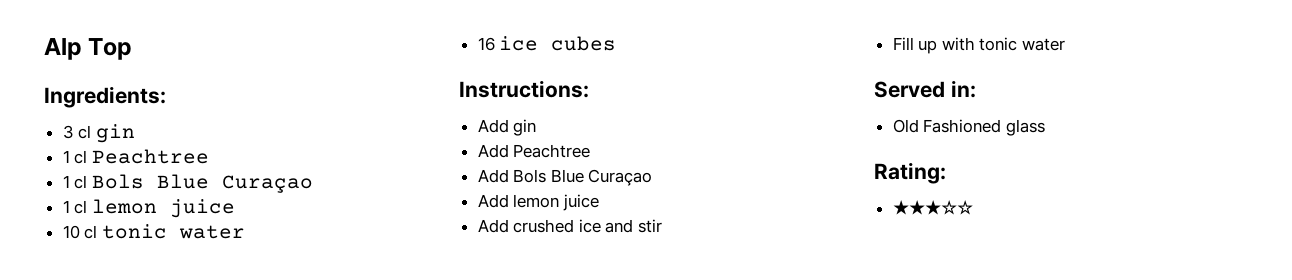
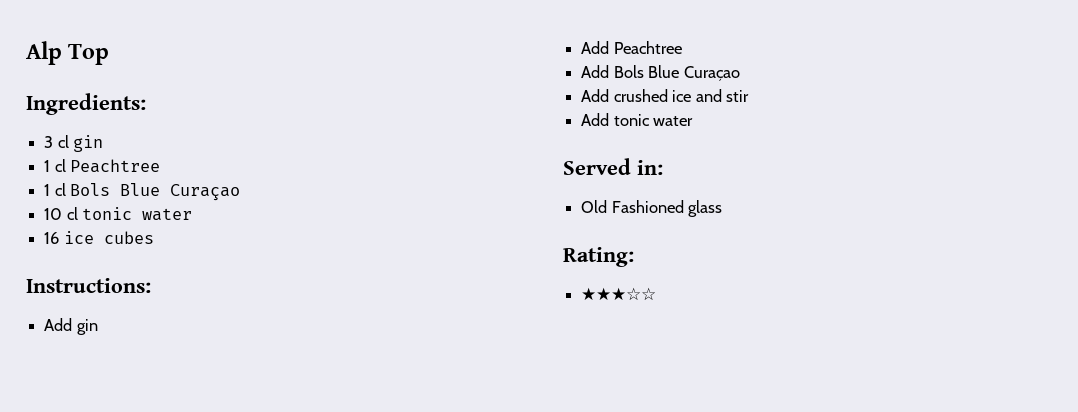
[62,199,235,218] // 1 cl lemon juice -> (241, 192) none
[477,194,599,211] // Add lemon juice -> (740, 73) none
[892,37,975,54] Fill up with -> [581,113,610,126] Add

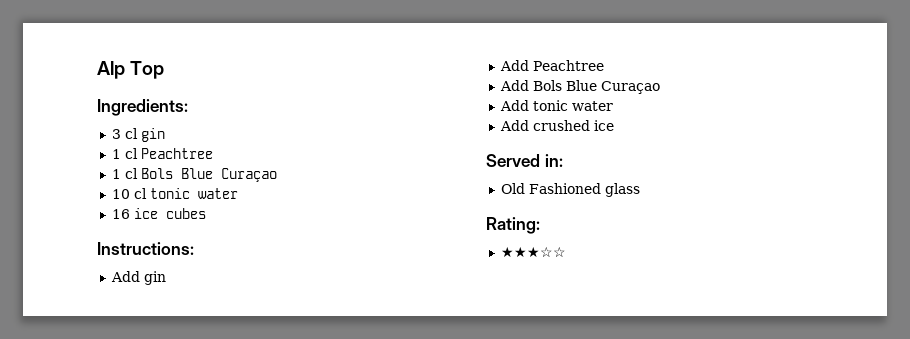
(740, 73) none -> [499,100,613,111] // Add tonic water
[695,89,749,102] [581,113,694,126] and stir // Add tonic water -> (614, 125) none

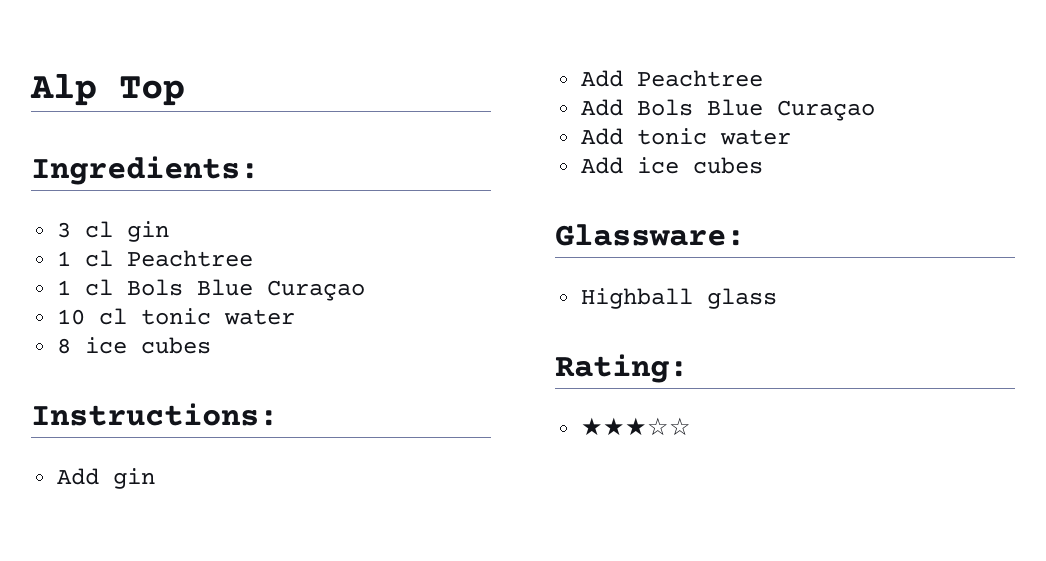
[111,209,130,219] 16 -> [57,338,72,354] 8
[532,120,614,131] [486,154,563,167] [500,183,601,194] crushed ice // Served in: // Old Fashioned -> [637,157,764,174] [555,224,745,246] [581,288,694,309] ice cubes // Glassware: // Highball

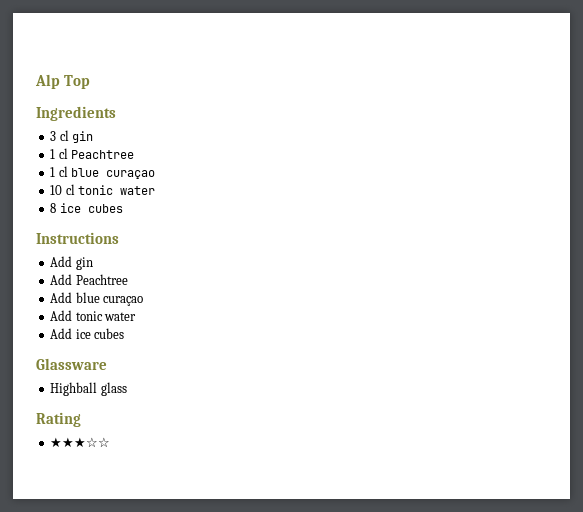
[31,156,259,185] Ingredients: -> [36,106,116,121] Ingredients
[127,279,366,301] Bols Blue Curaçao -> [71,168,156,179] blue curaçao
[31,403,278,426] Instructions: -> [36,232,119,244] Instructions
[637,99,876,121] Bols Blue Curaçao -> [75,292,144,306] blue curaçao
[555,224,745,246] Glassware: -> [36,358,107,370] Glassware
[555,354,688,383] Rating: -> [36,412,81,427] Rating

